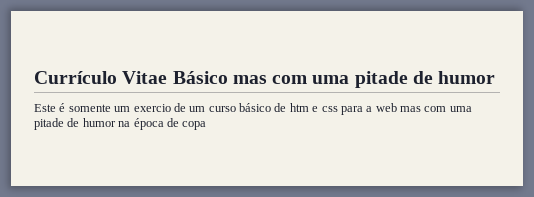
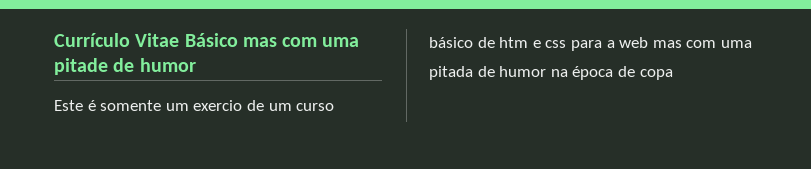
[34,118,64,130] pitade -> [429,66,473,80] pitada

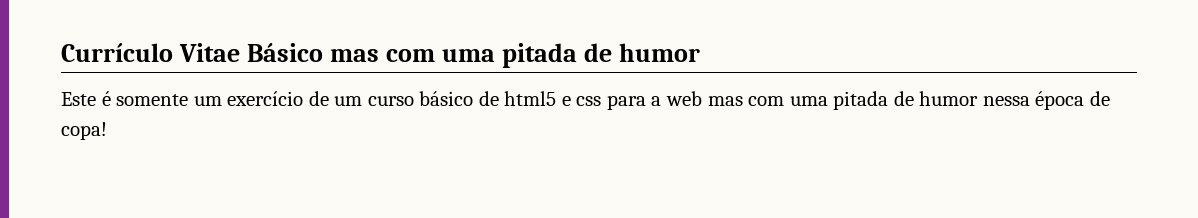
[54,58,108,75] pitade -> [502,43,578,68] pitada
[193,100,243,111] exercio -> [227,91,304,106] exercício
[499,37,529,48] htm -> [504,91,557,106] html5
[550,69,568,77] na -> [982,96,1030,106] nessa
[639,69,673,80] copa -> [61,122,107,140] copa!

